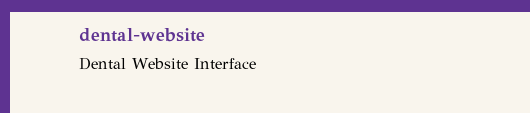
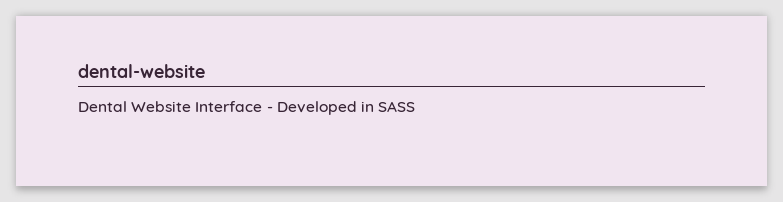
(256, 63) none -> [266,101,416,115] - Developed in SASS

